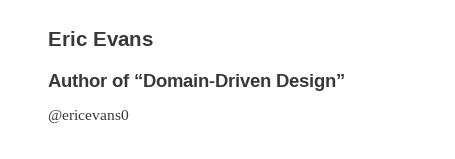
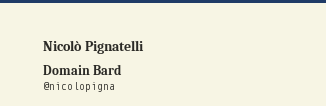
[48,31,153,46] [48,74,345,91] [48,110,129,123] Eric Evans // Author of “Domain-Driven Design” // @ericevans0 -> [43,40,144,54] [43,64,123,75] [43,82,115,92] Nicolò Pignatelli // Domain Bard // @nicolopigna

